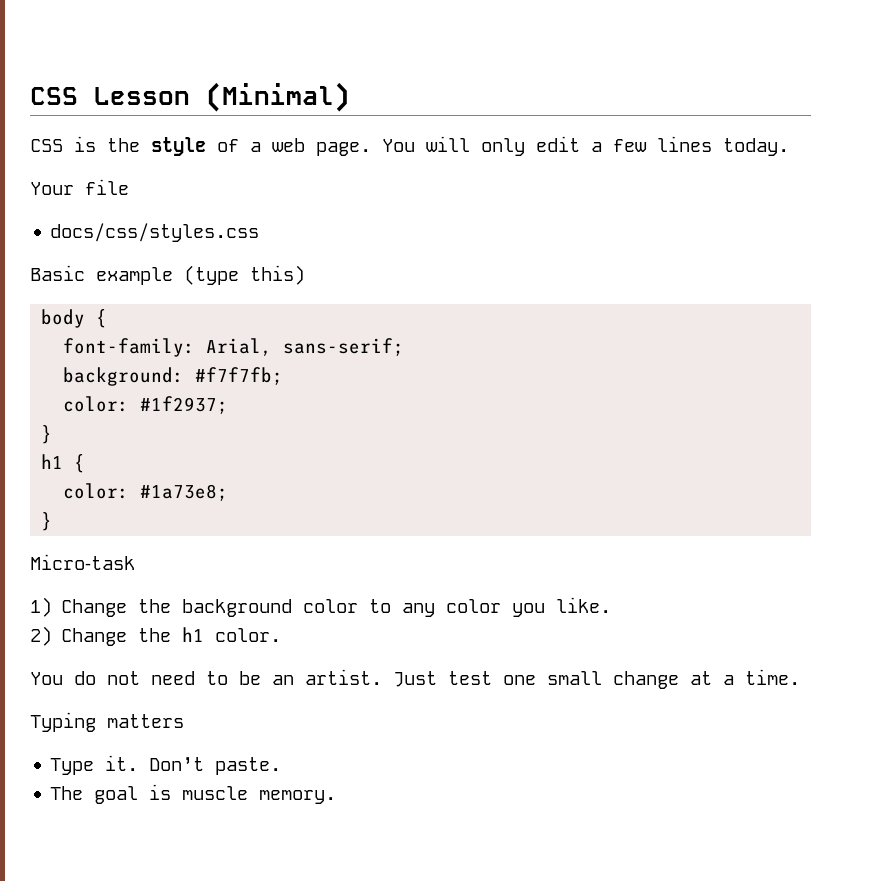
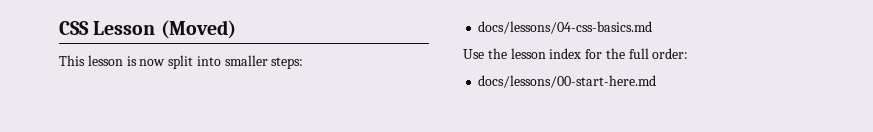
[206,82,350,112] [30,136,789,156] [30,179,129,195] [50,223,260,242] [30,265,305,285] [41,309,108,328] [63,338,405,357] [63,367,284,386] [63,396,229,414] [41,425,53,444] [41,454,86,473] [63,483,229,501] [41,512,53,531] [30,554,135,570] [30,597,612,617] [30,626,282,646] [30,669,800,689] [30,712,184,732] [50,755,282,775] [50,784,337,804] (Minimal) // CSS is the style of a web page. You will only edit a few lines today. // Your file // docs/css/styles.css // Basic example (type this) // body { // font-family: Arial, sans-serif; // background: #f7f7fb; // color: #1f2937; // } // h1 { // color: #1a73e8; // } // Micro‑task // 1) Change the background color to any color you like. // 2) Change the h1 color. // You do not need to be an artist. Just test one small change at a time. // Typing matters // Type it. Don’t paste. // The goal is muscle memory. -> [160,20,236,39] [59,55,304,69] [478,21,653,34] [463,48,689,59] [478,75,657,88] (Moved) // This lesson is now split into smaller steps: // docs/lessons/04-css-basics.md // Use the lesson index for the full order: // docs/lessons/00-start-here.md

